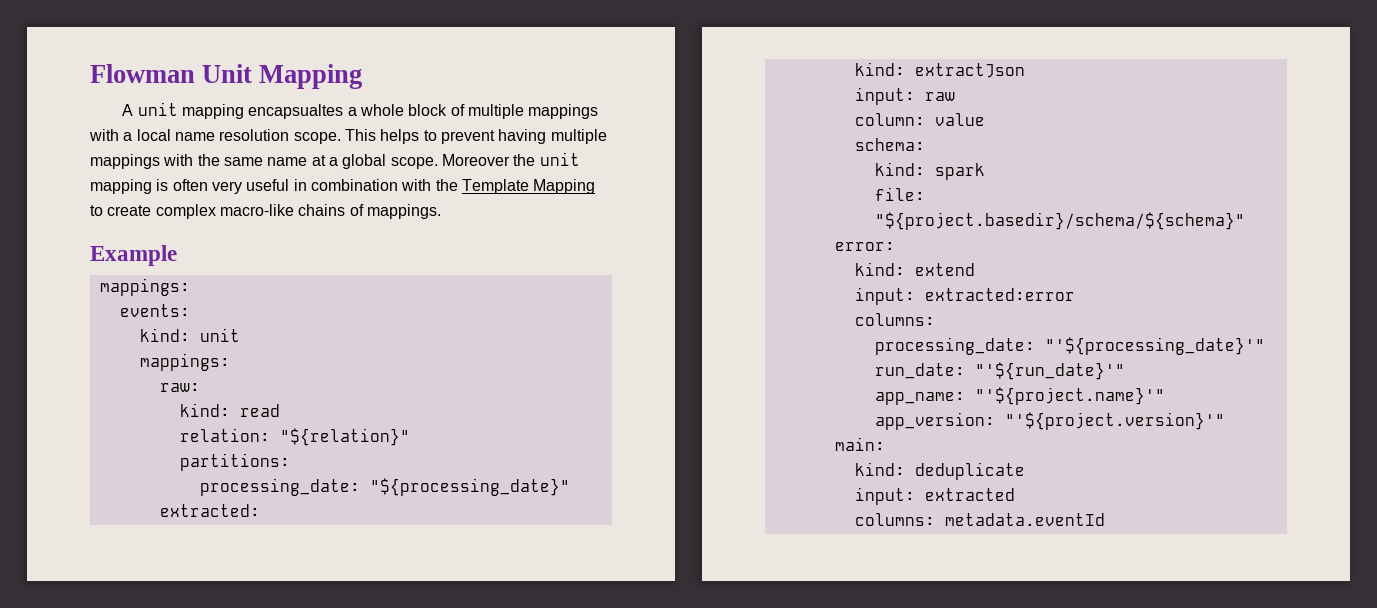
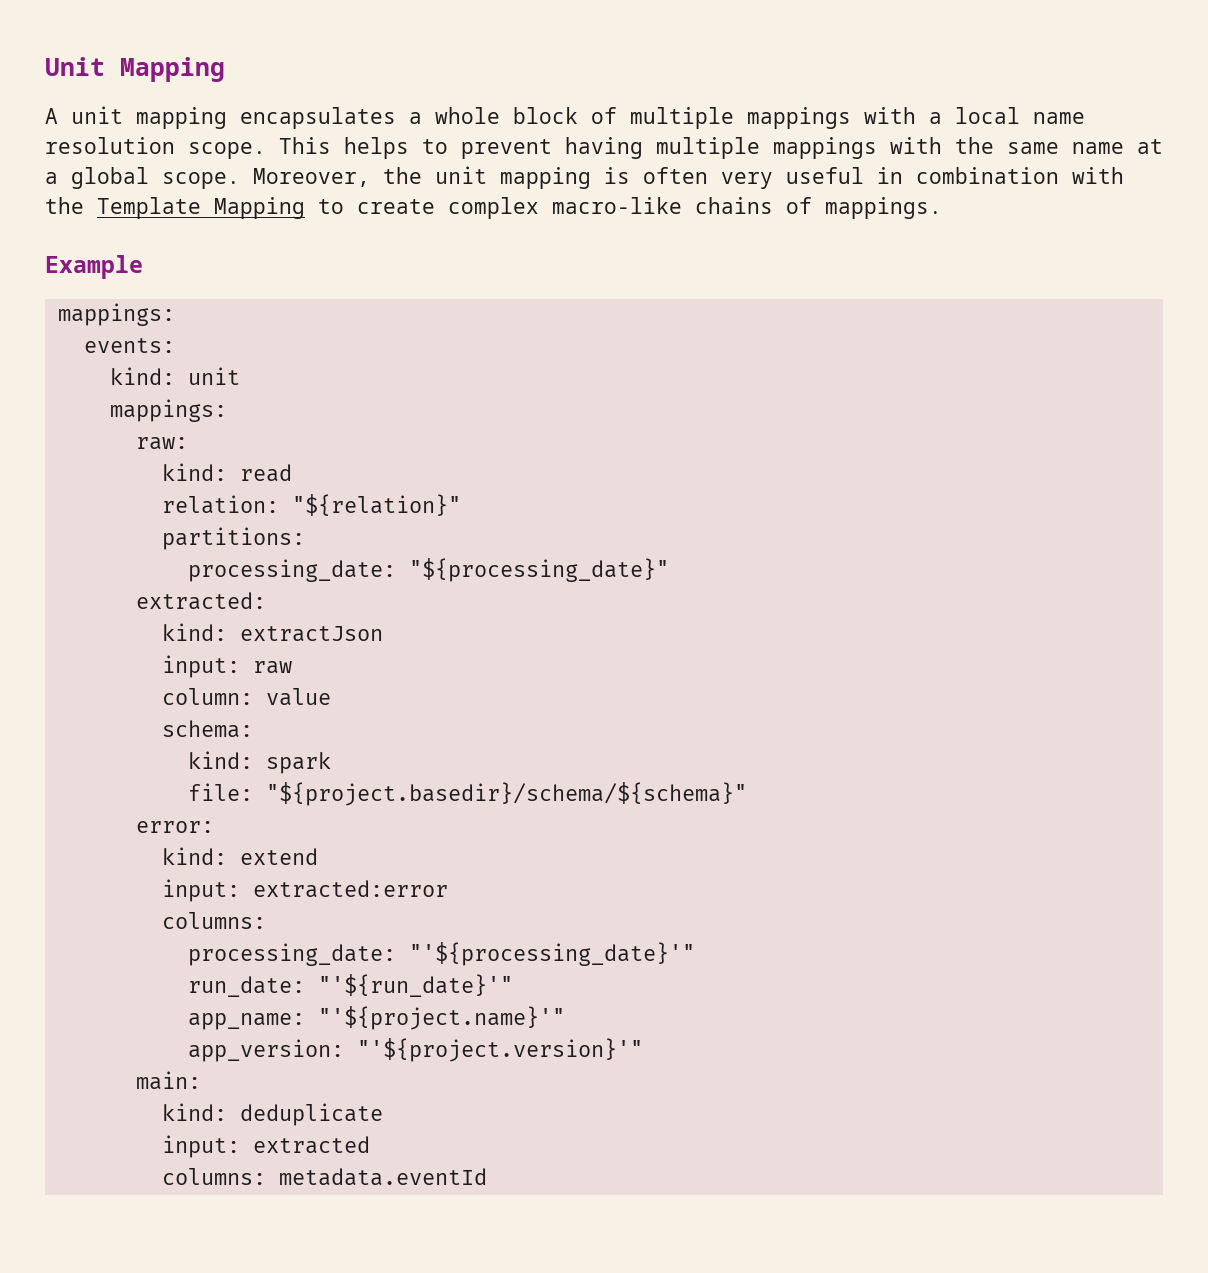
[90,64,195,83] Flowman -> (45, 66) none
[248,104,344,119] encapsualtes -> [240,107,396,129] encapsulates
[441,154,510,166] Moreover -> [253,168,370,187] Moreover,

